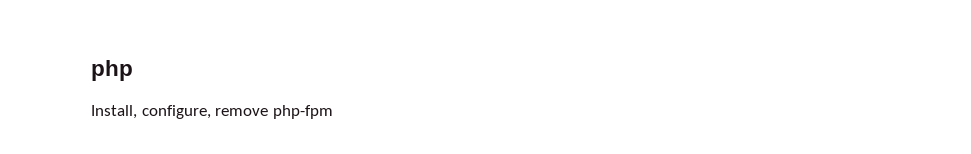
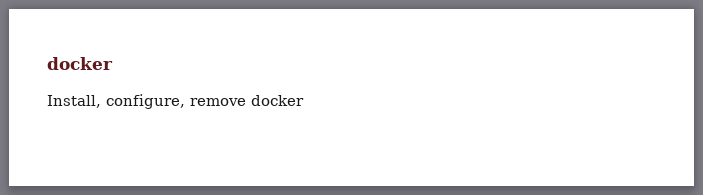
[91,60,133,81] php -> [47,57,113,70] docker
[272,105,333,119] php-fpm -> [251,95,304,106] docker

